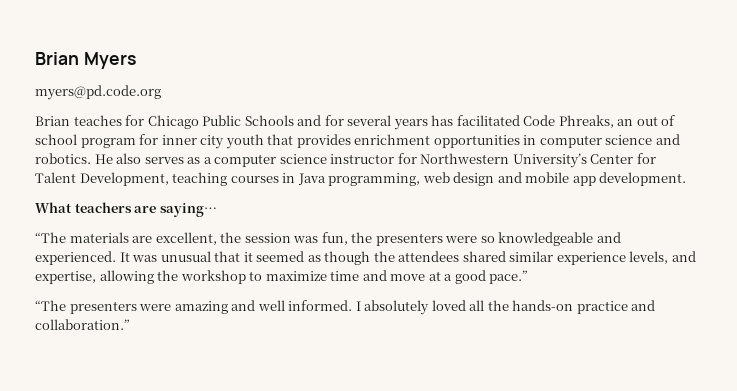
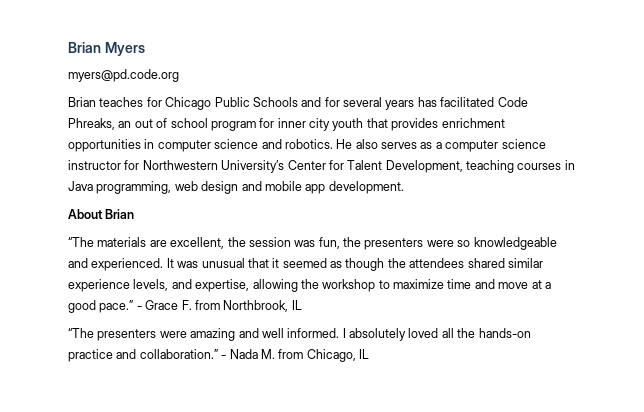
[35,202,217,217] What teachers are saying… -> [68,209,135,219] About Brian
(529, 277) none -> [136,300,302,312] - Grace F. from Northbrook, IL
(130, 324) none -> [221,349,369,362] - Nada M. from Chicago, IL

